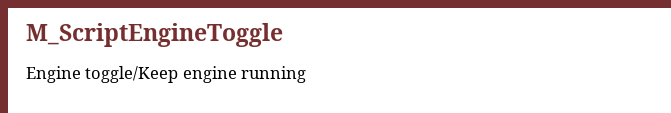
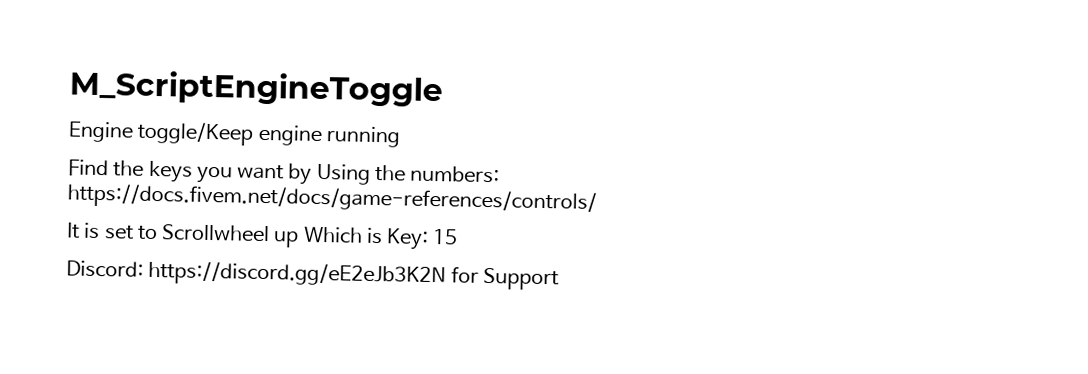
(307, 74) none -> [68,159,501,185] [67,183,597,215] [66,222,459,250] [66,260,559,291] // Find the keys you want by Using the numbers: https://docs.fivem.net/docs/game-references/controls/ // It is set to Scrollwheel up Which is Key: 15 // Discord: https://discord.gg/eE2eJb3K2N for Support

